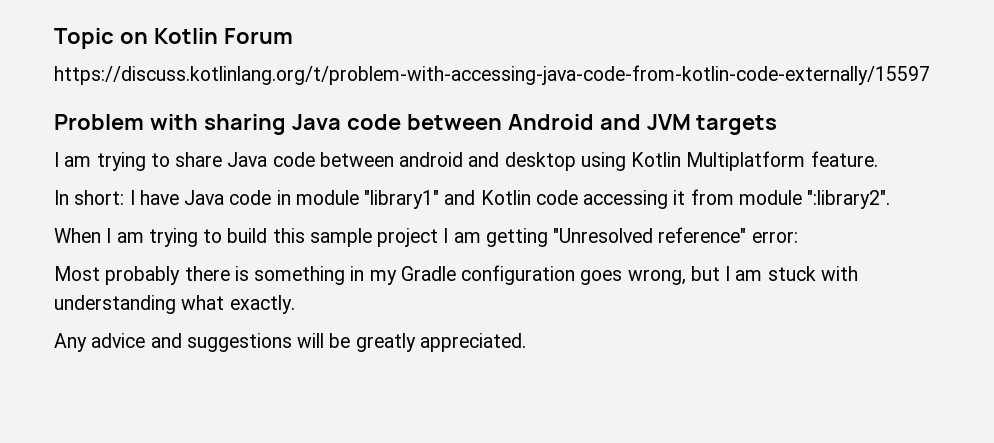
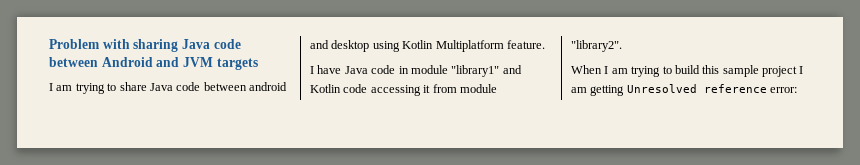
[54,28,293,49] [54,65,930,85] Topic on Kotlin Forum // https://discuss.kotlinlang.org/t/problem-with-accessing-java-code-from-kotlin-code-externally/15597 // -> (49, 44) none
[54,190,125,205] In short: -> (545, 44) none
[807,190,891,209] ":library2". -> [571,40,622,52] "library2".
[553,227,747,243] "Unresolved reference" -> [626,84,767,93] Unresolved reference
[54,265,858,285] [54,295,295,314] [54,333,526,352] // Most probably there is something in my Gradle configuration goes wrong, but I am stuck with understanding what exactly. // Any advice and suggestions will be greatly appreciated. -> (798, 90) none

